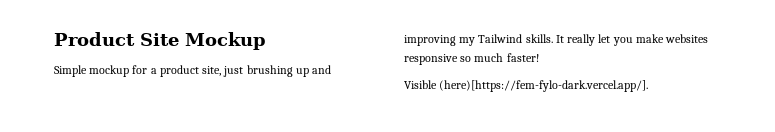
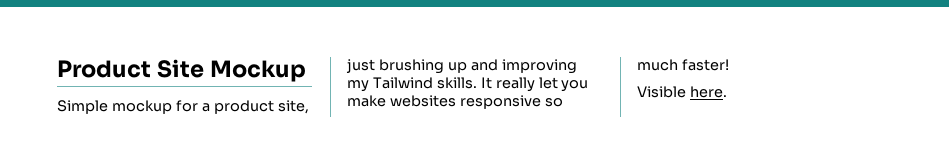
[439,80,649,92] (here)[https://fem-fylo-dark.vercel.app/]. -> [689,86,727,98] here.

